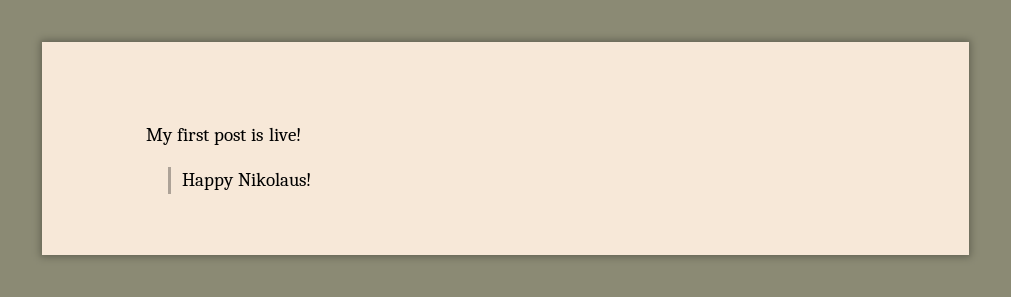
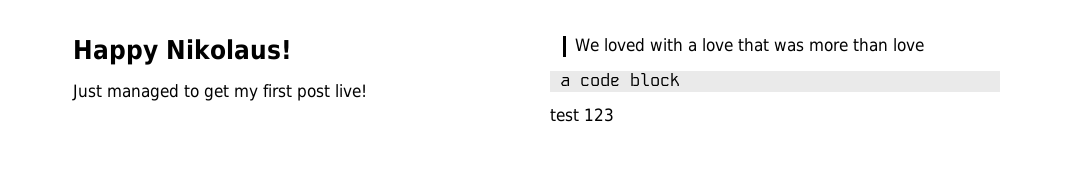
[146,128,173,145] My -> [73,39,292,65] [72,84,258,101] Happy Nikolaus! // Just managed to get my
[251,128,264,141] is -> (330, 93) none
[181,172,311,190] Happy Nikolaus! -> [574,38,924,52] [559,73,680,86] [550,108,614,122] We loved with a love that was more than love // a code block // test 123

